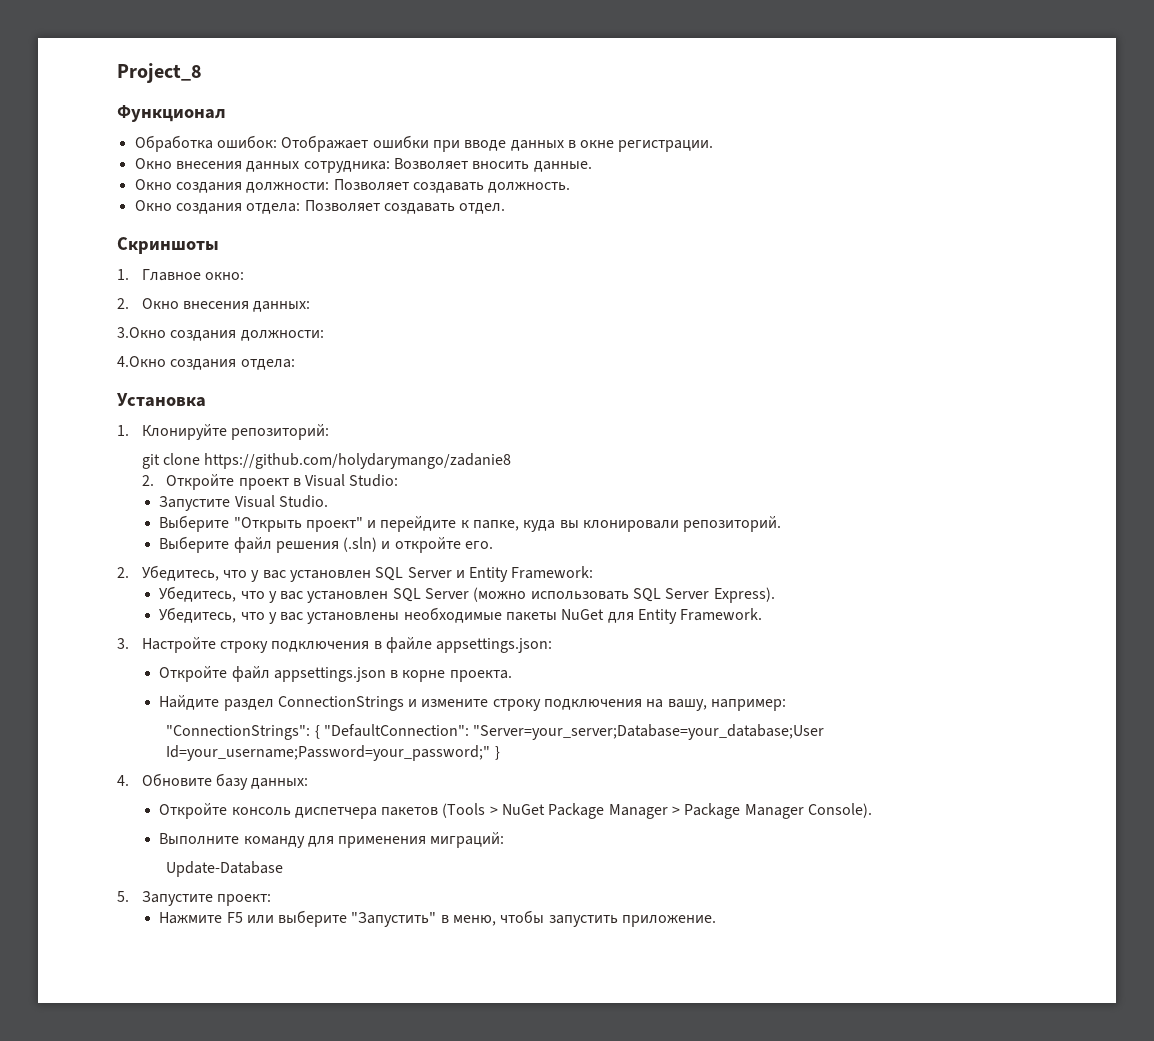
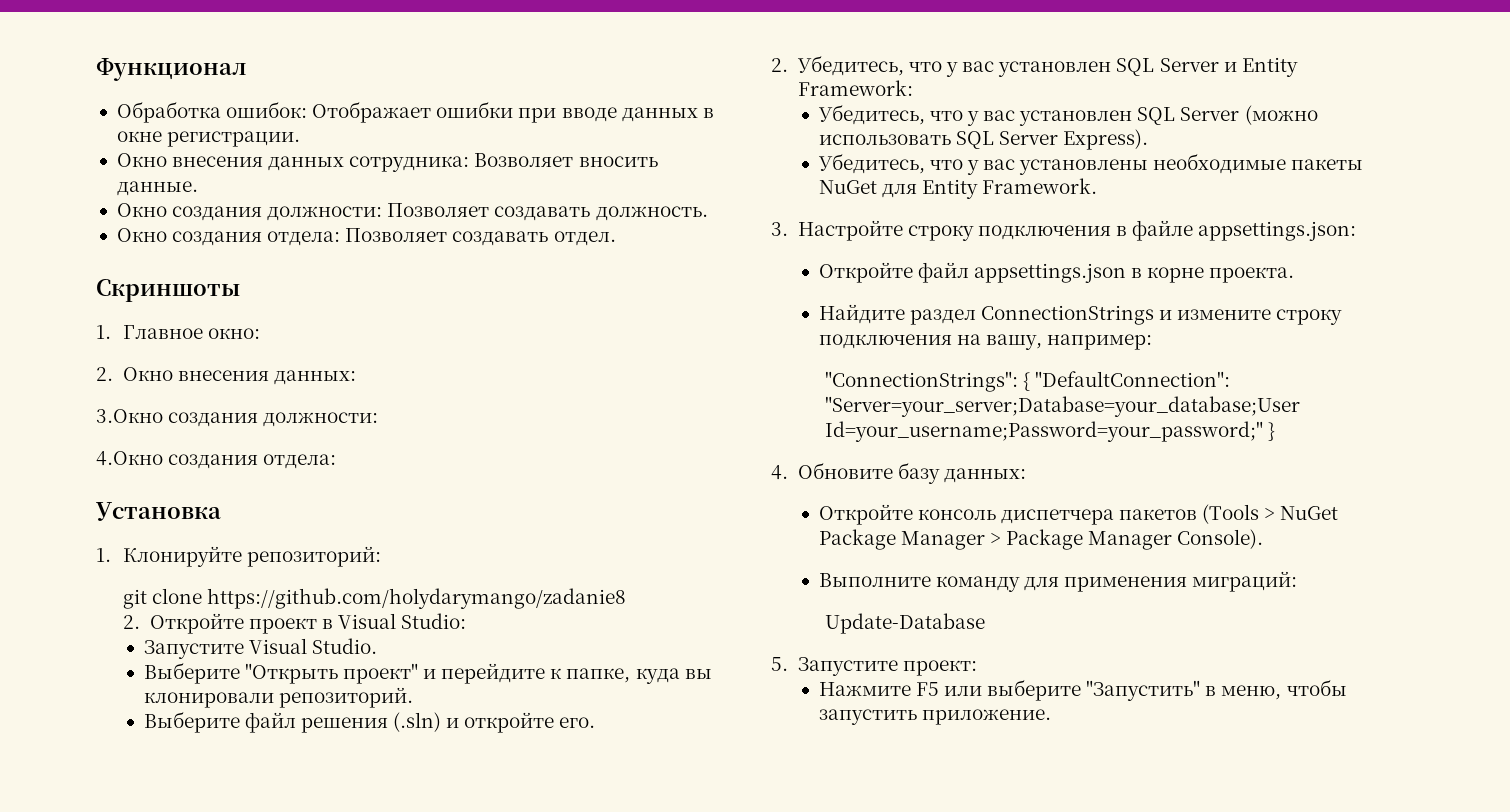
[117,63,202,83] Project_8 // -> (96, 69) none

